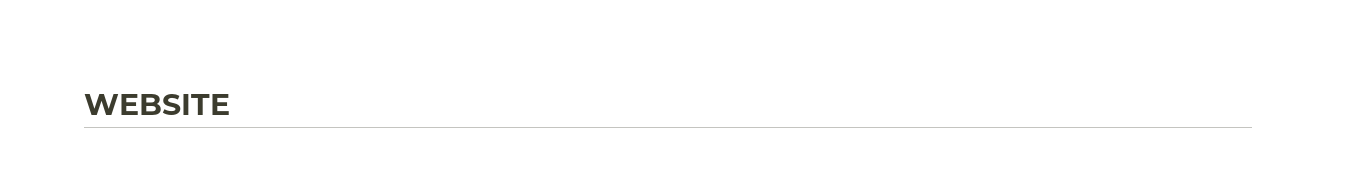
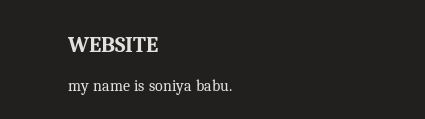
(230, 104) none -> [68,79,232,95] // my name is soniya babu.

